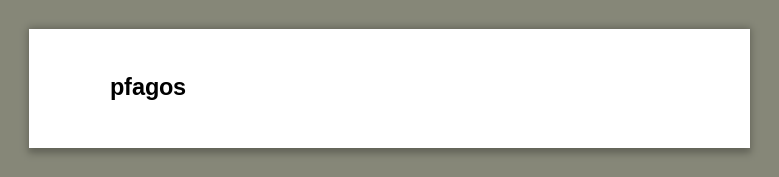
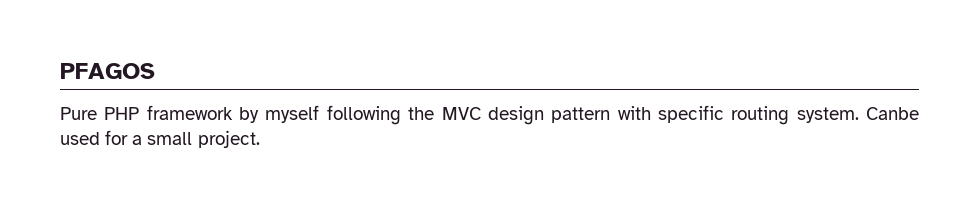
[110,77,186,100] pfagos -> [60,63,155,79] [60,105,919,125] [60,130,260,148] PFAGOS // Pure PHP framework by myself following the MVC design pattern with specific routing system. Canbe used for a small project.

